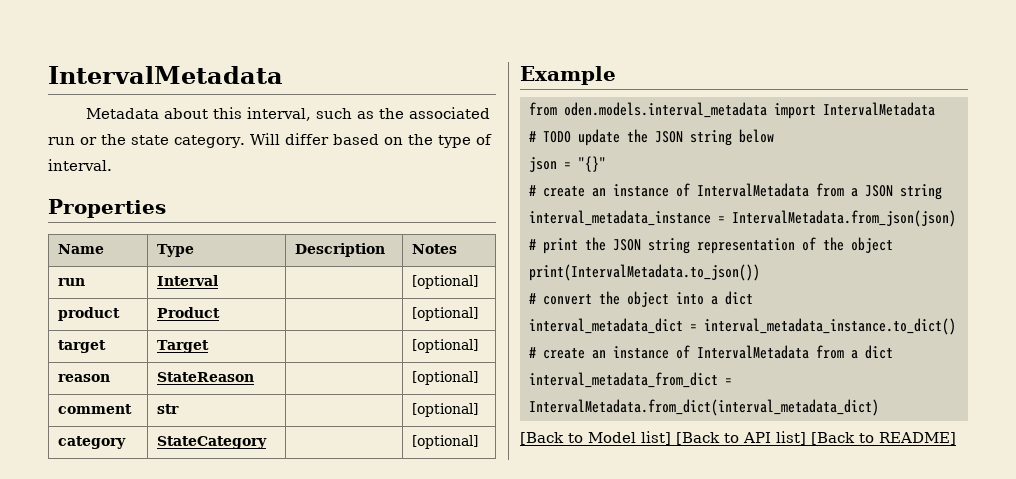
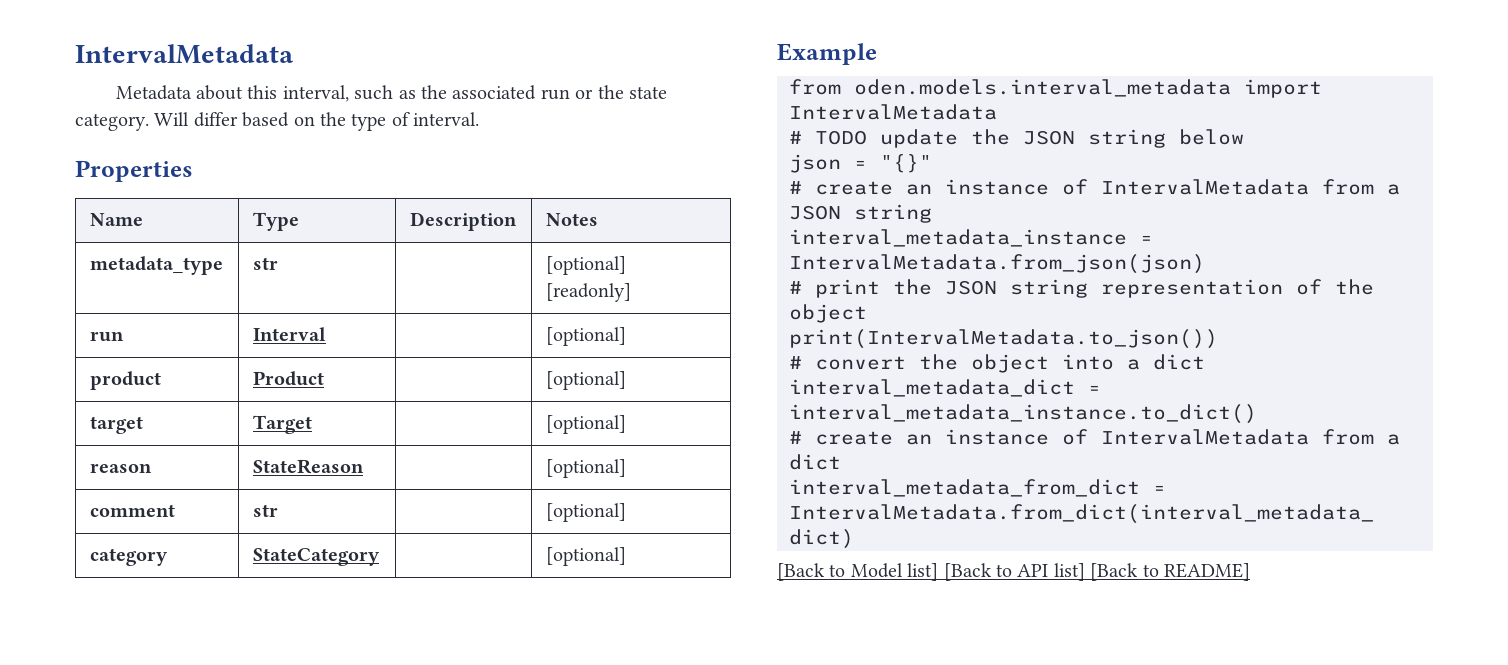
(457, 249) none -> [89,256,223,275] [252,257,278,270] [545,256,626,275] [545,283,631,302] // metadata_type | str | | [optional] [readonly]

